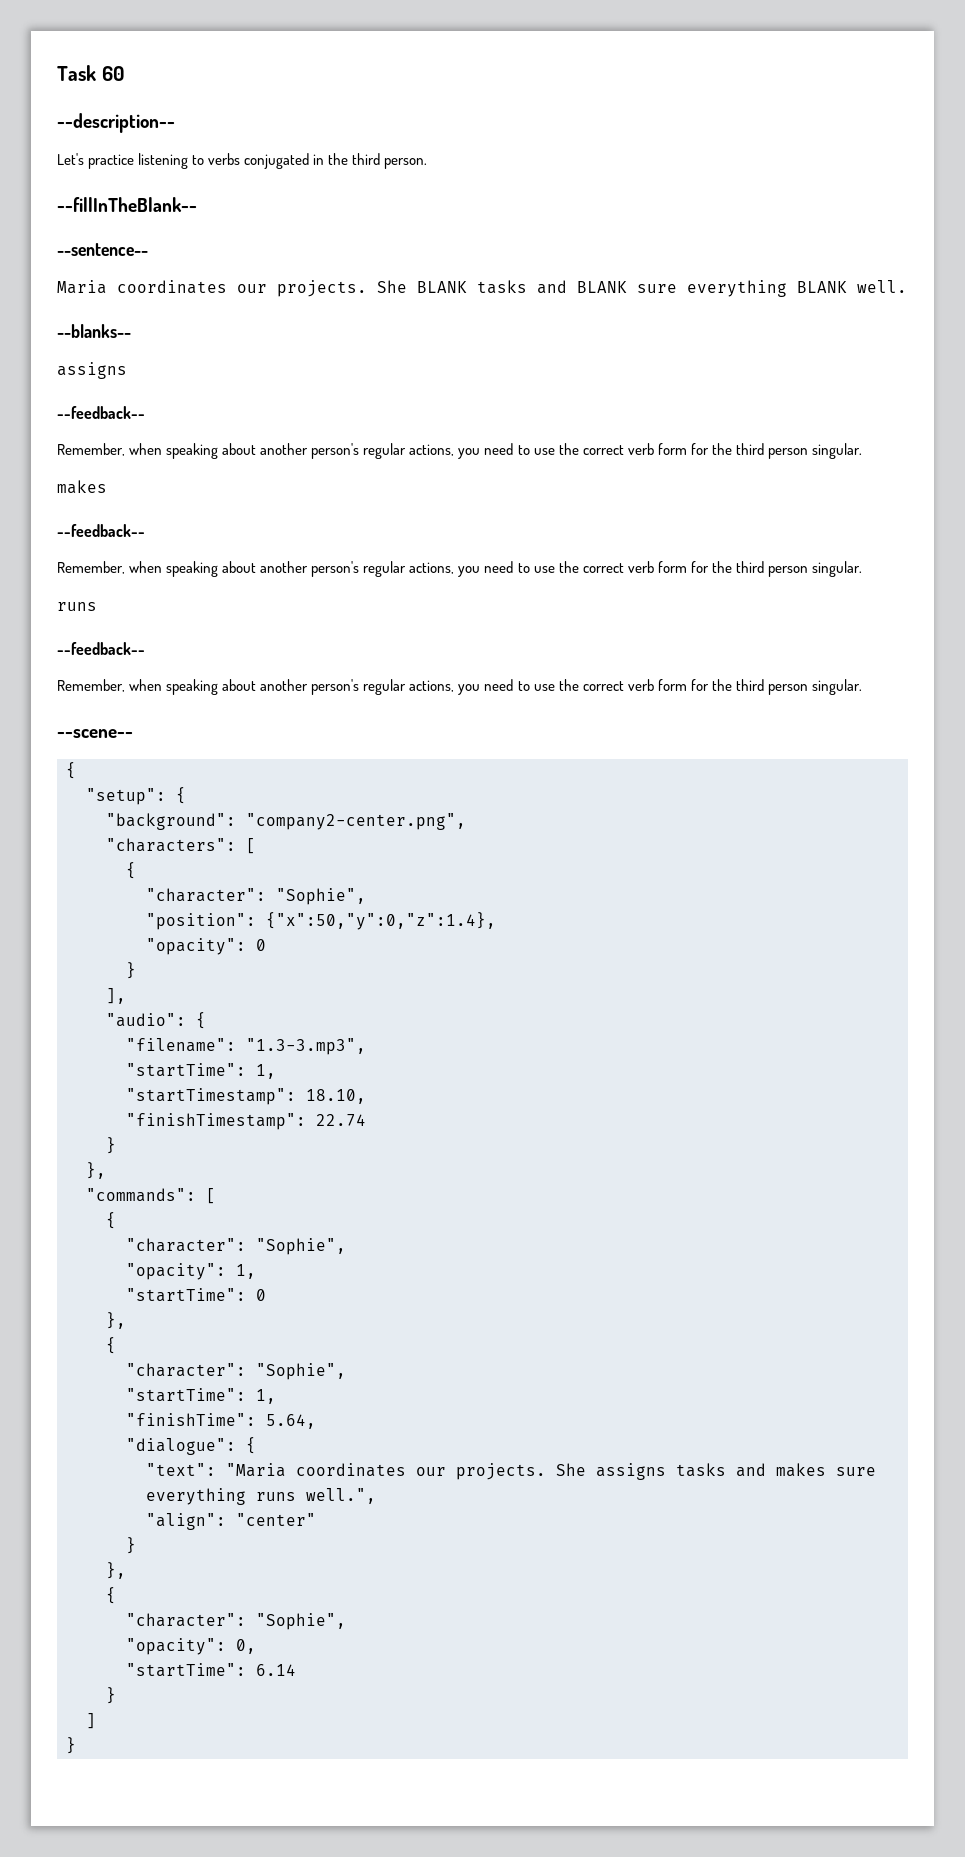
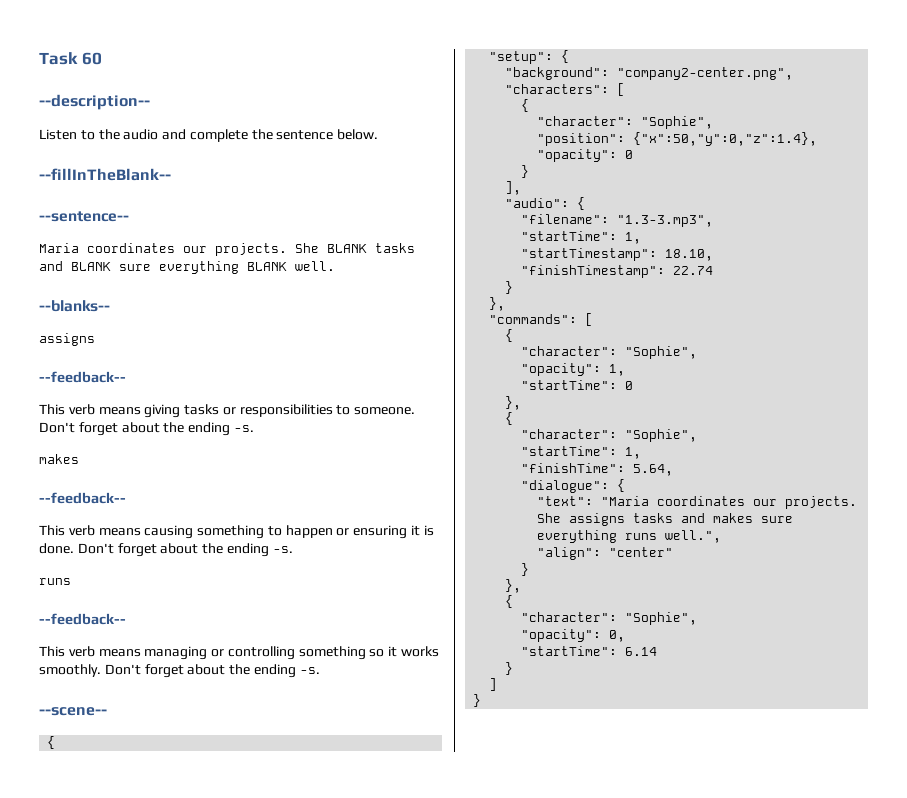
[57,153,428,169] Let's practice listening to verbs conjugated in the third person. -> [39,129,379,142] Listen to the audio and complete the sentence below.
[57,443,862,459] [57,480,107,494] [57,524,145,537] [57,561,862,577] [57,602,97,611] [57,642,145,655] [57,679,862,695] Remember, when speaking about another person's regular actions, you need to use the correct verb form for the third person singular. // makes // --feedback-- // Remember, when speaking about another person's regular actions, you need to use the correct verb form for the third person singular. // runs // --feedback-- // Remember, when speaking about another person's regular actions, you need to use the correct verb form for the third person singular. -> [39,404,416,418] [39,422,254,436] [39,454,79,464] [39,492,126,504] [39,525,434,539] [39,543,293,557] [39,578,71,585] [39,613,126,625] [39,646,440,660] [39,664,320,678] This verb means giving tasks or responsibilities to someone. Don't forget about the ending -s. // makes // --feedback-- // This verb means causing something to happen or ensuring it is done. Don't forget about the ending -s. // runs // --feedback-- // This verb means managing or controlling something so it works smoothly. Don't forget about the ending -s.

